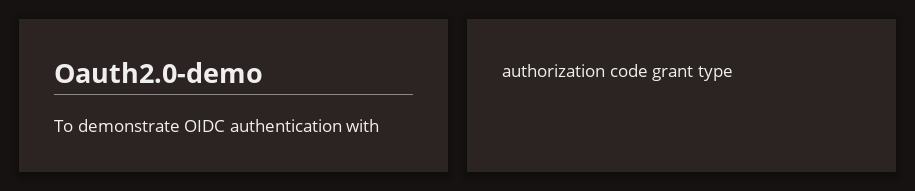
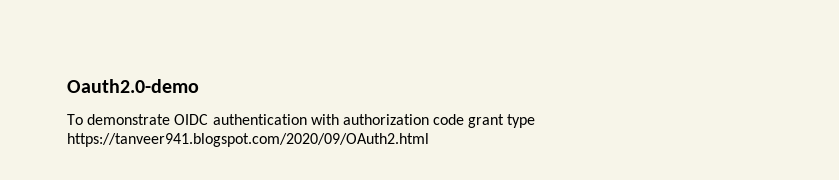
(733, 73) none -> [67,133,429,147] https://tanveer941.blogspot.com/2020/09/OAuth2.html

